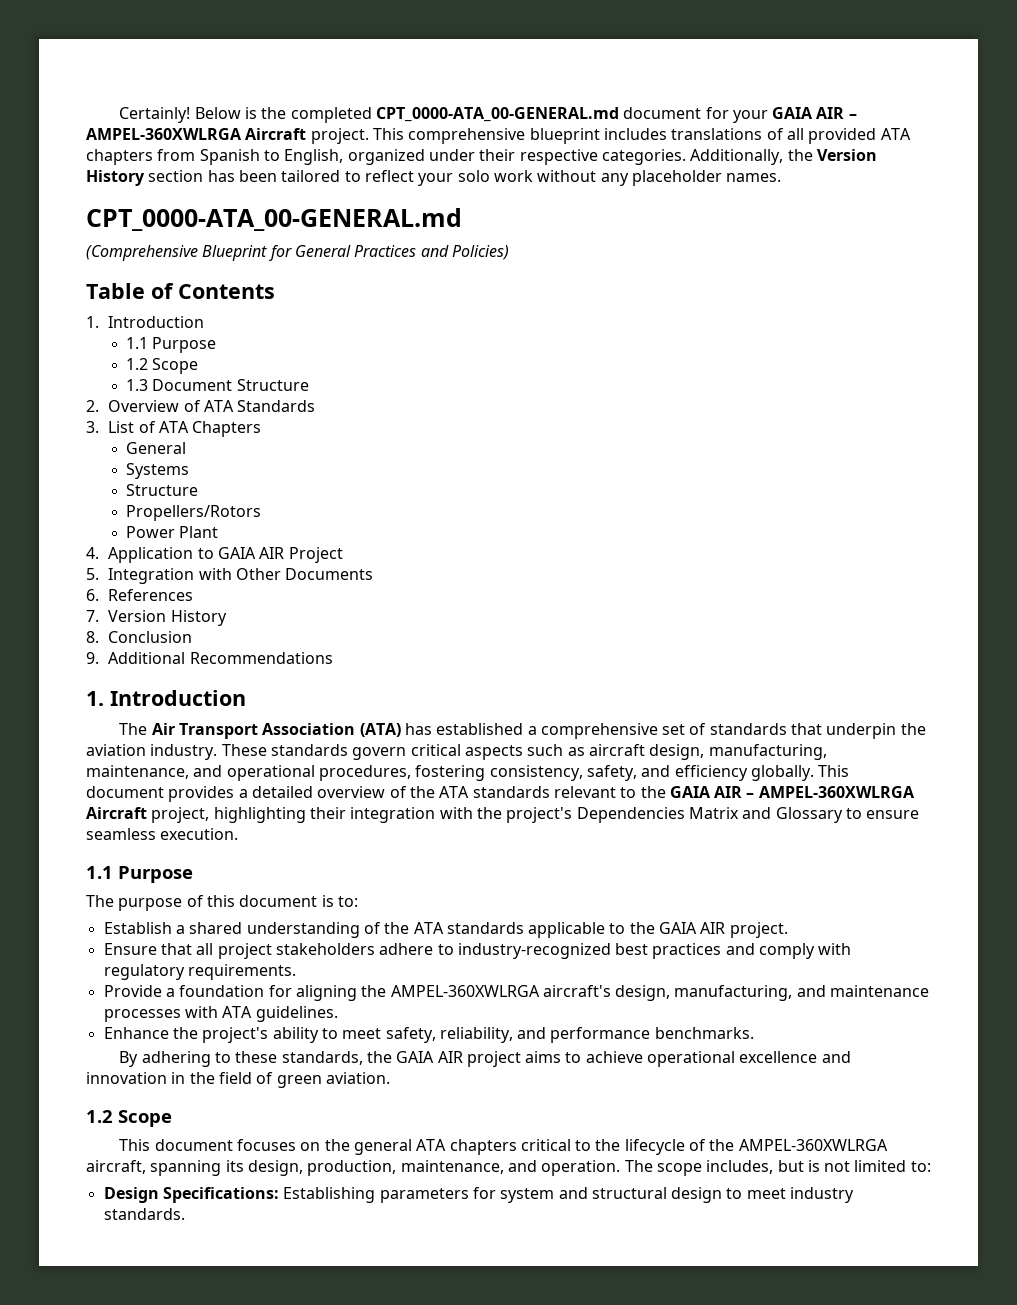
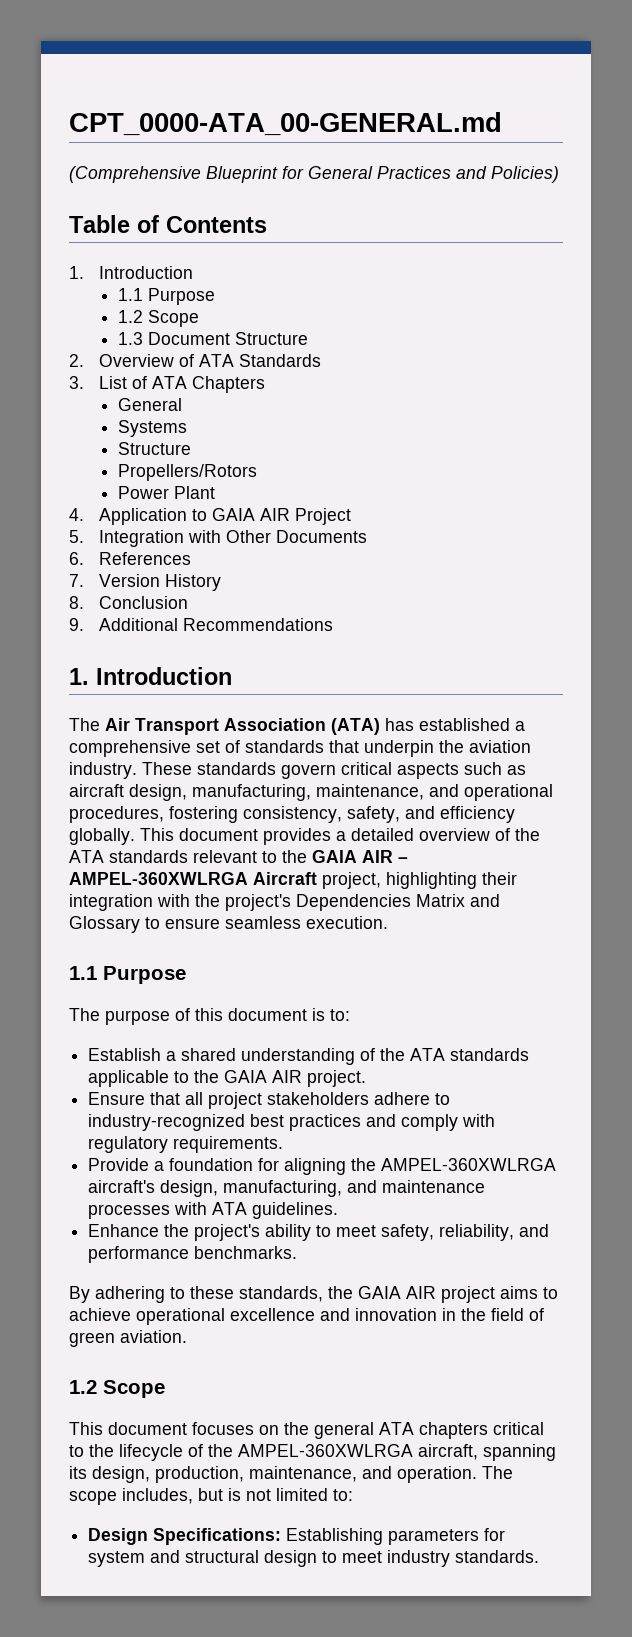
[119,107,857,123] [86,128,911,144] [86,149,877,165] [86,170,782,186] Certainly! Below is the completed CPT_0000-ATA_00-GENERAL.md document for your GAIA AIR – AMPEL-360XWLRGA Aircraft project. This comprehensive blueprint includes translations of all provided ATA chapters from Spanish to English, organized under their respective categories. Additionally, the Version History section has been tailored to reflect your solo work without any placeholder names. // -> (69, 124) none

